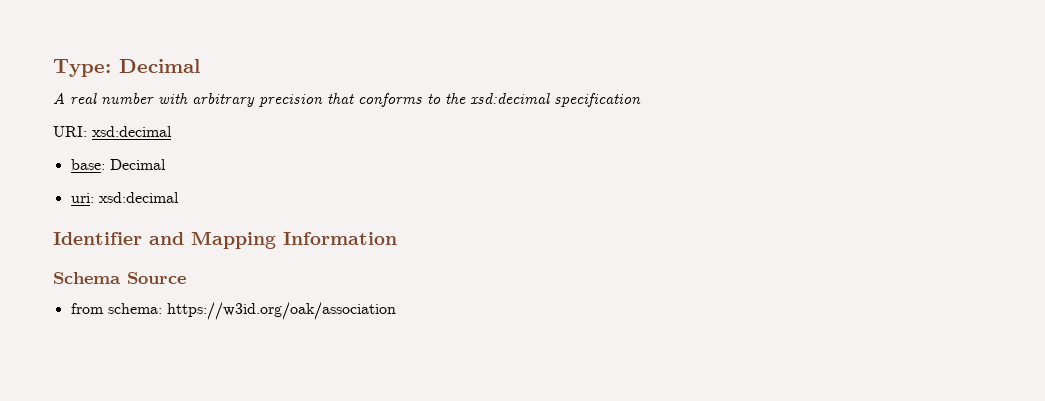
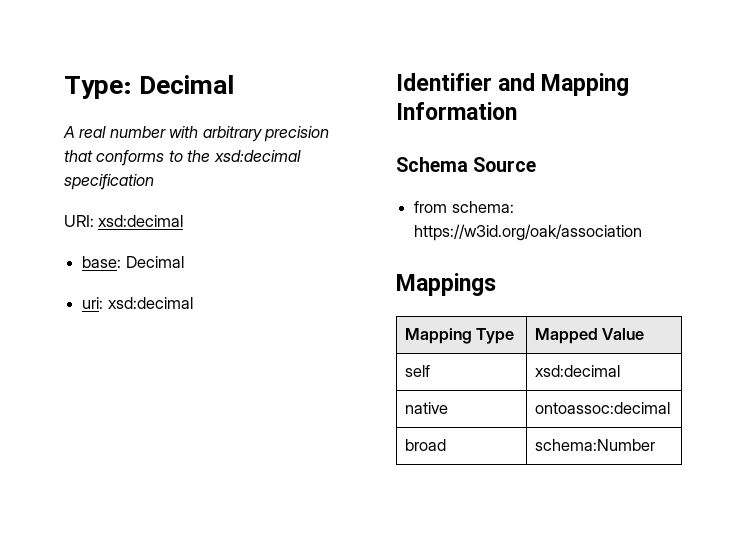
(396, 311) none -> [396,273,496,296] [404,328,515,344] [534,328,645,344] [404,365,430,377] [534,365,620,377] [404,402,448,414] [534,402,670,414] [404,439,446,451] [534,439,655,451] // Mappings // Mapping Type | Mapped Value // self | xsd:decimal // native | ontoassoc:decimal // broad | schema:Number

